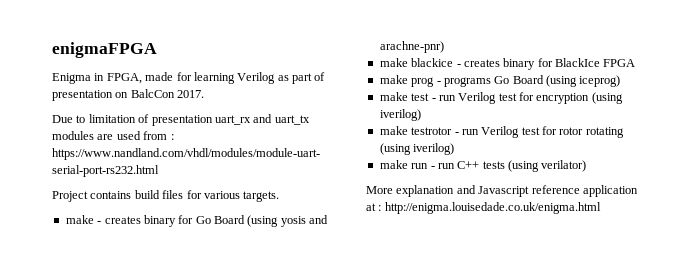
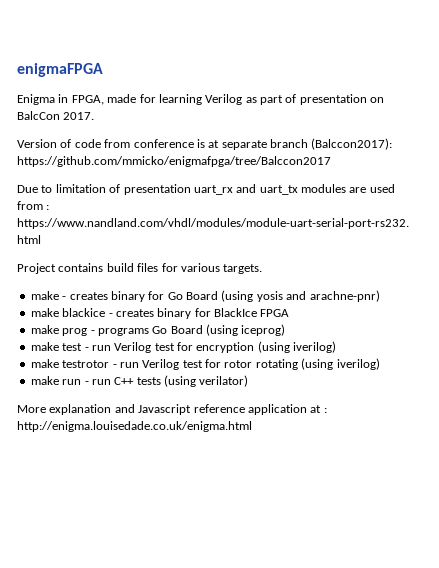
(205, 94) none -> [17,138,393,150] [17,156,331,167] // Version of code from conference is at separate branch (Balccon2017): https://github.com/mmicko/enigmafpga/tree/Balccon2017

